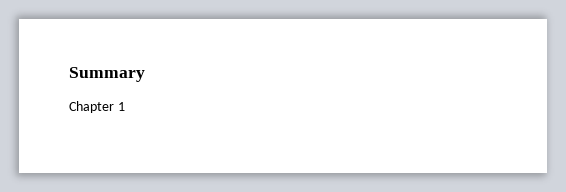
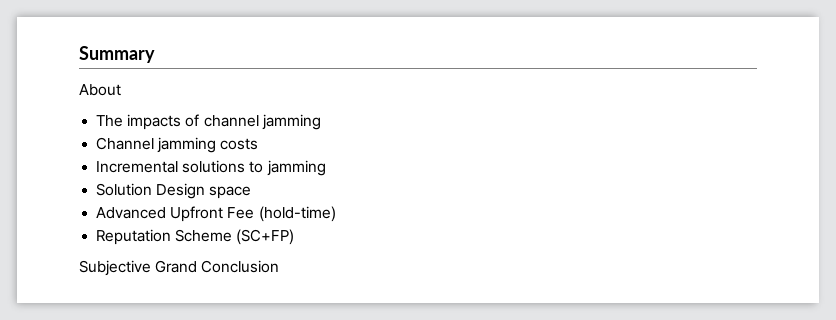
[69,101,125,113] Chapter 1 -> [79,84,121,96] [96,114,321,130] [96,137,259,153] [96,160,326,176] [96,183,252,199] [96,206,336,222] [96,229,295,245] [79,260,280,276] About // The impacts of channel jamming // Channel jamming costs // Incremental solutions to jamming // Solution Design space // Advanced Upfront Fee (hold-time) // Reputation Scheme (SC+FP) // Subjective Grand Conclusion

